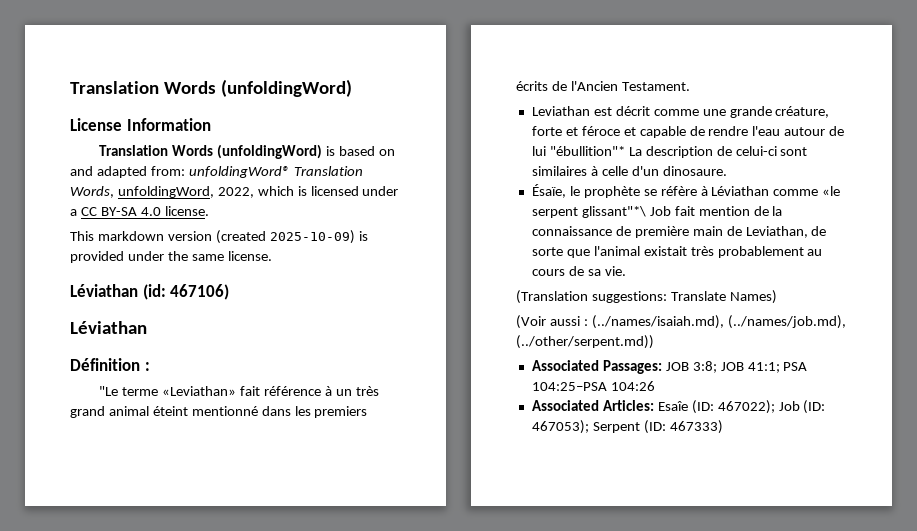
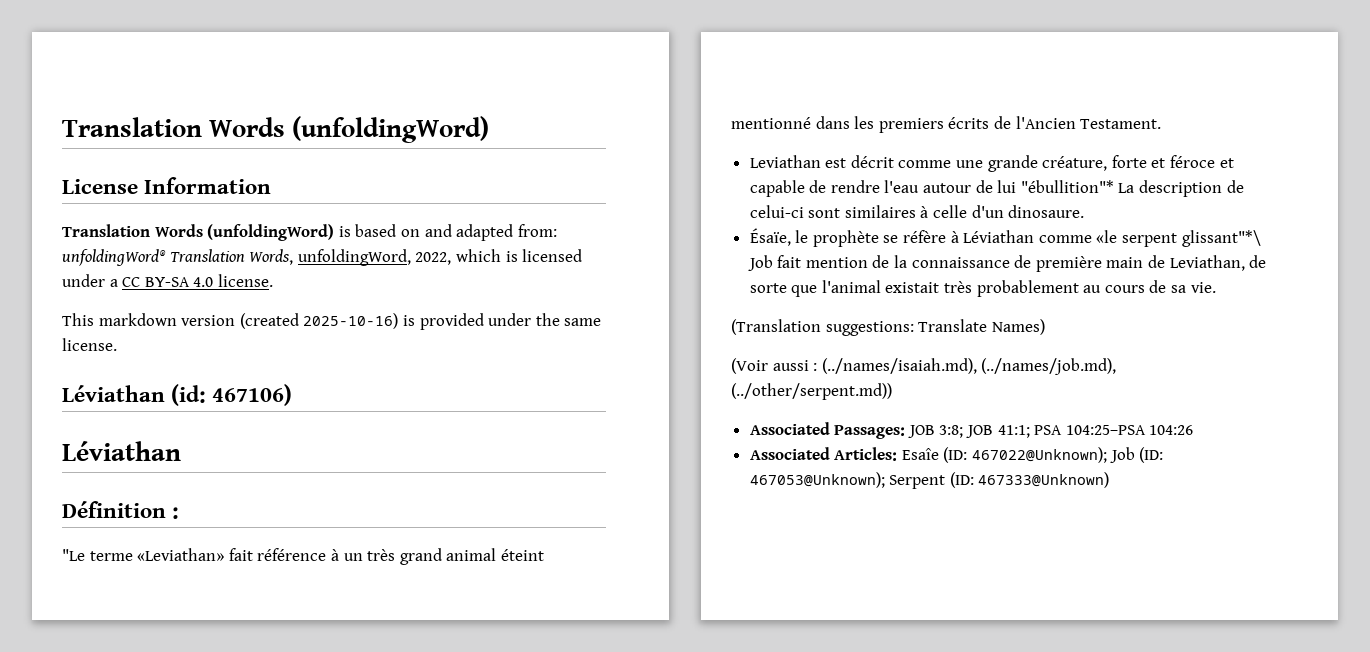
[269,230,355,244] 2025-10-09) -> [303,313,399,329] 2025-10-16)
[717,400,775,414] 467022); -> [972,447,1108,463] 467022@Unknown);
[531,420,589,434] 467053); -> [749,472,885,488] 467053@Unknown);
[669,420,723,434] 467333) -> [978,472,1110,488] 467333@Unknown)

